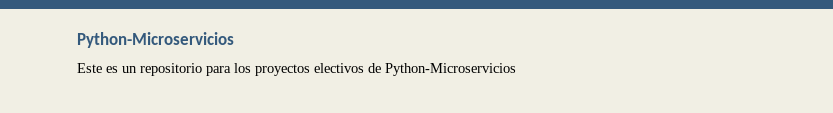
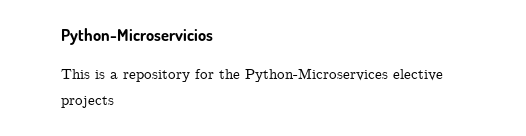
[77,63,516,76] Este es un repositorio para los proyectos electivos de Python-Microservicios -> [61,68,443,82] [61,96,114,108] This is a repository for the Python-Microservices elective projects

